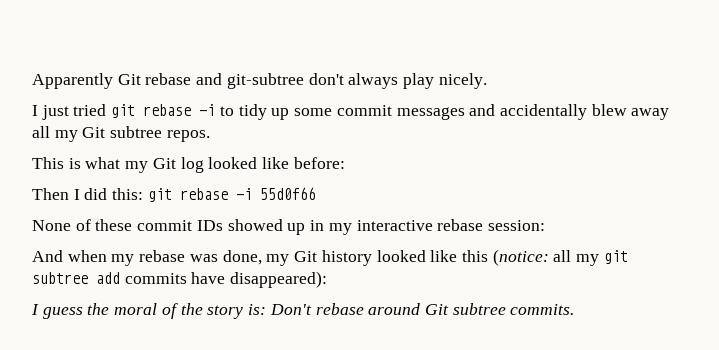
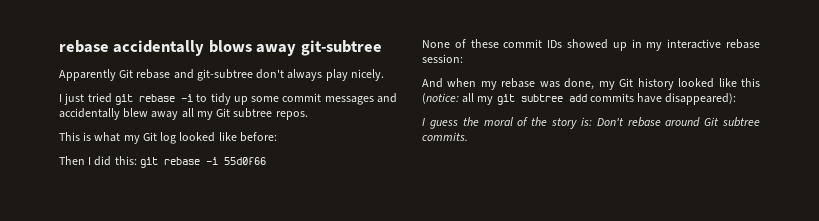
(32, 81) none -> [59,40,382,56] rebase accidentally blows away git-subtree //

